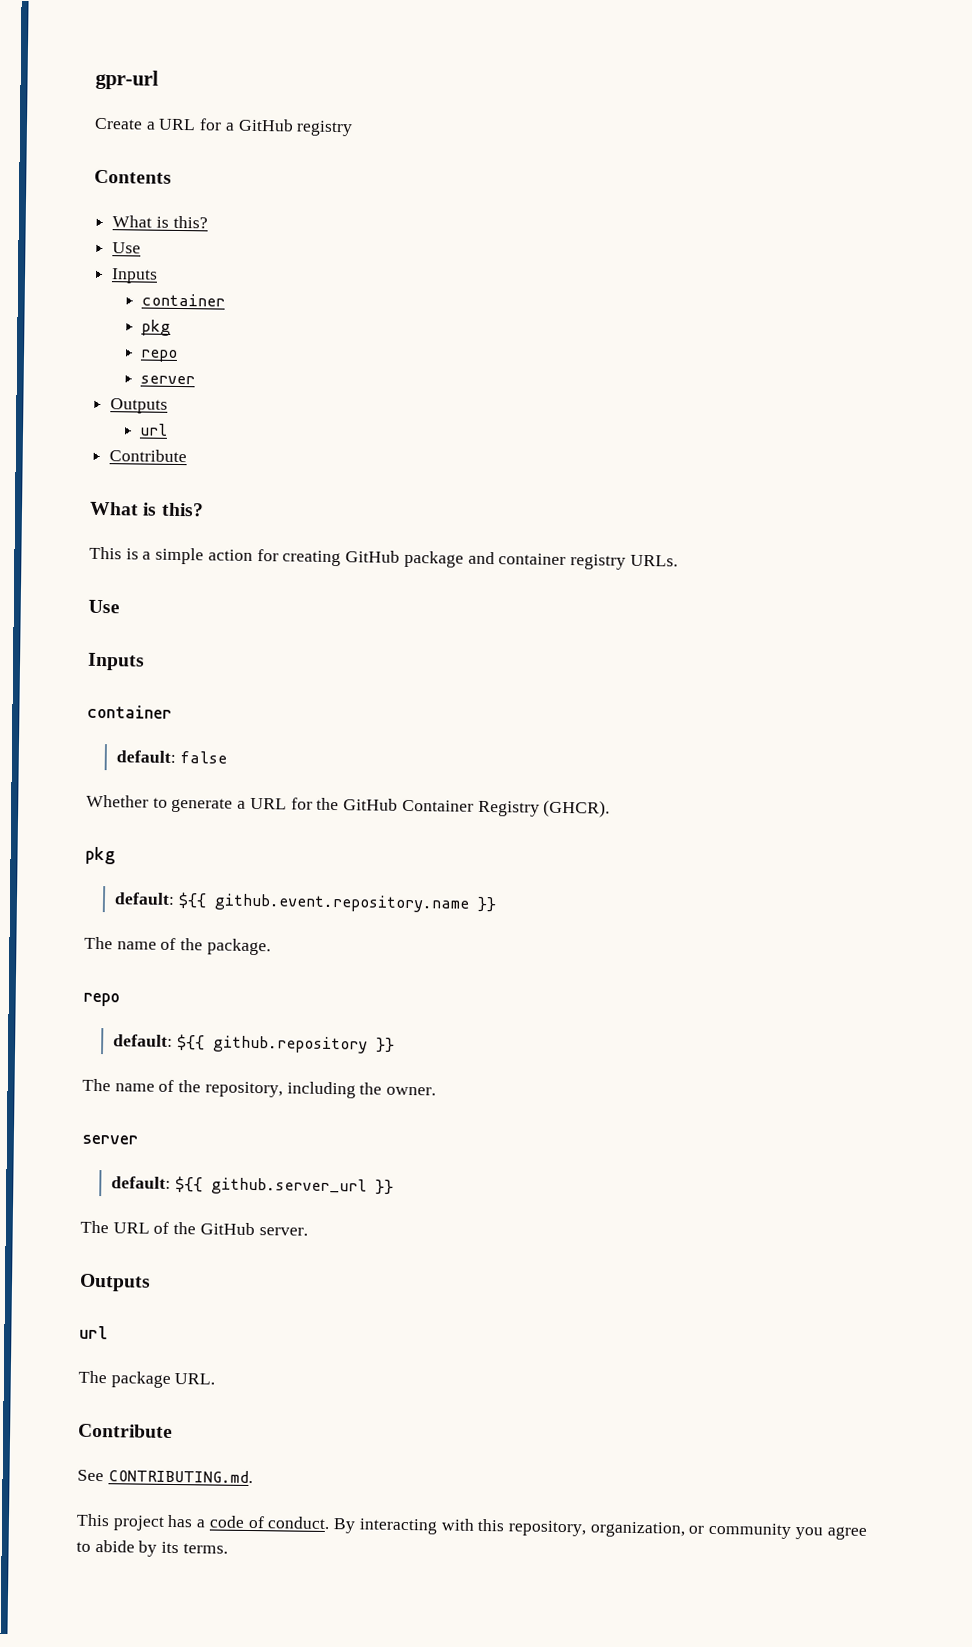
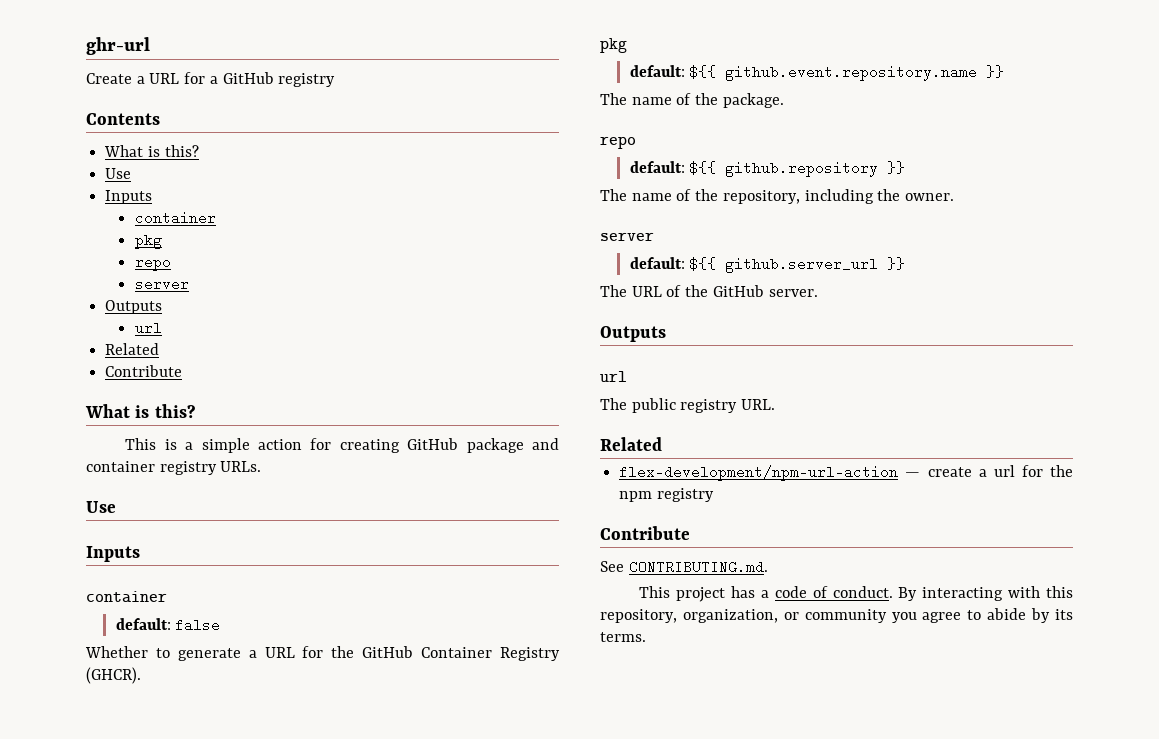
[95,69,159,90] gpr-url -> [86,37,150,55] ghr-url
(169, 429) none -> [105,343,160,355] // Related
[110,1371,171,1388] package -> [631,398,738,413] public registry
(216, 1379) none -> [600,437,662,451] [619,465,1073,481] [619,488,714,502] // Related // flex-development/npm-url-action — create a url for the npm registry

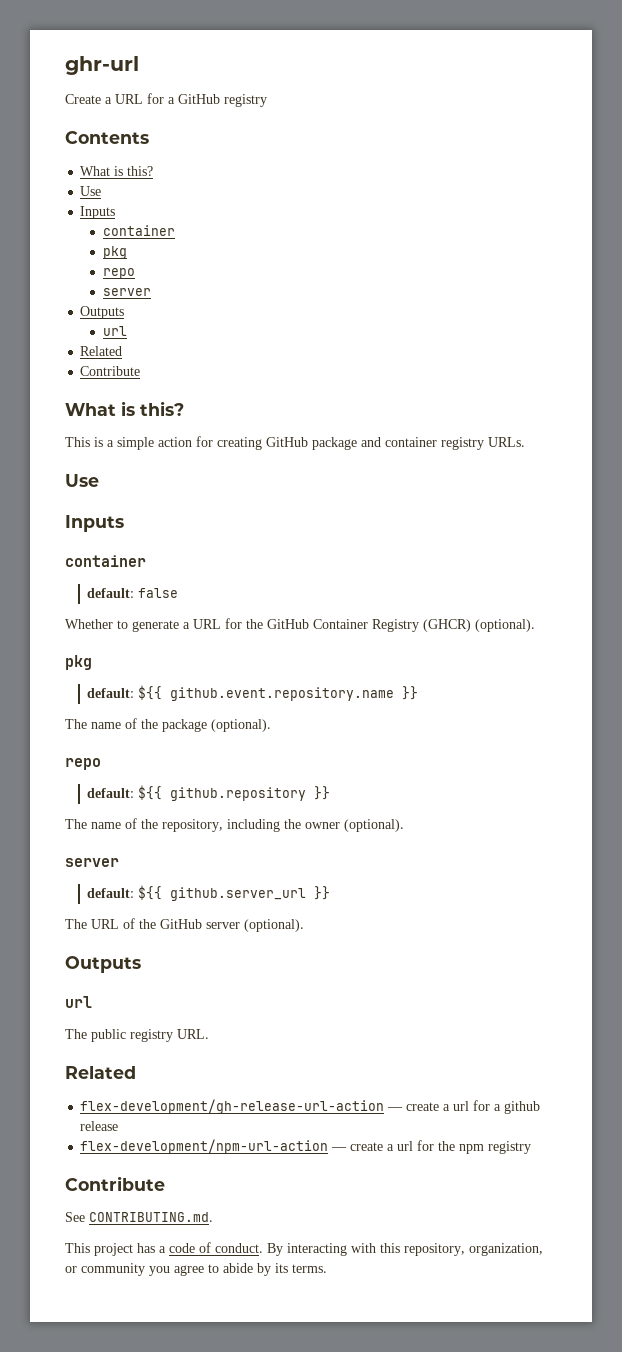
[86,667,141,684] (GHCR). -> [423,619,535,632] (GHCR) (optional).
[722,93,784,108] package. -> [162,719,271,732] package (optional).
[905,193,955,201] owner. -> [305,819,404,832] owner (optional).
[768,289,818,297] server. -> [206,919,304,932] server (optional).
(662, 444) none -> [80,1099,541,1114] [80,1121,119,1131] // flex-development/gh-release-url-action — create a url for a github release

